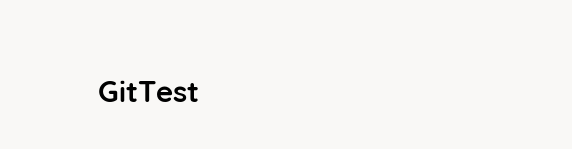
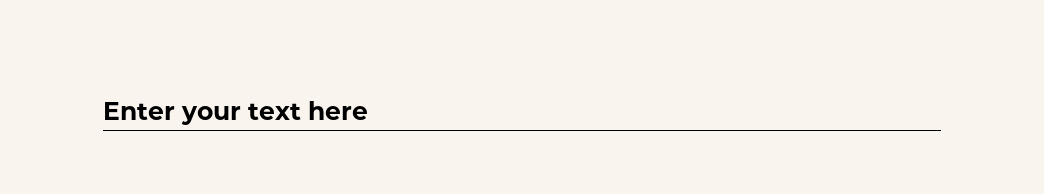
[98,80,199,102] GitTest -> [103,101,368,125] Enter your text here

